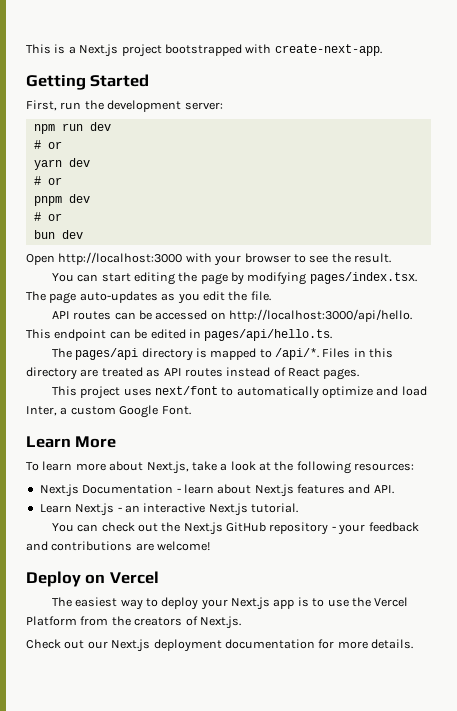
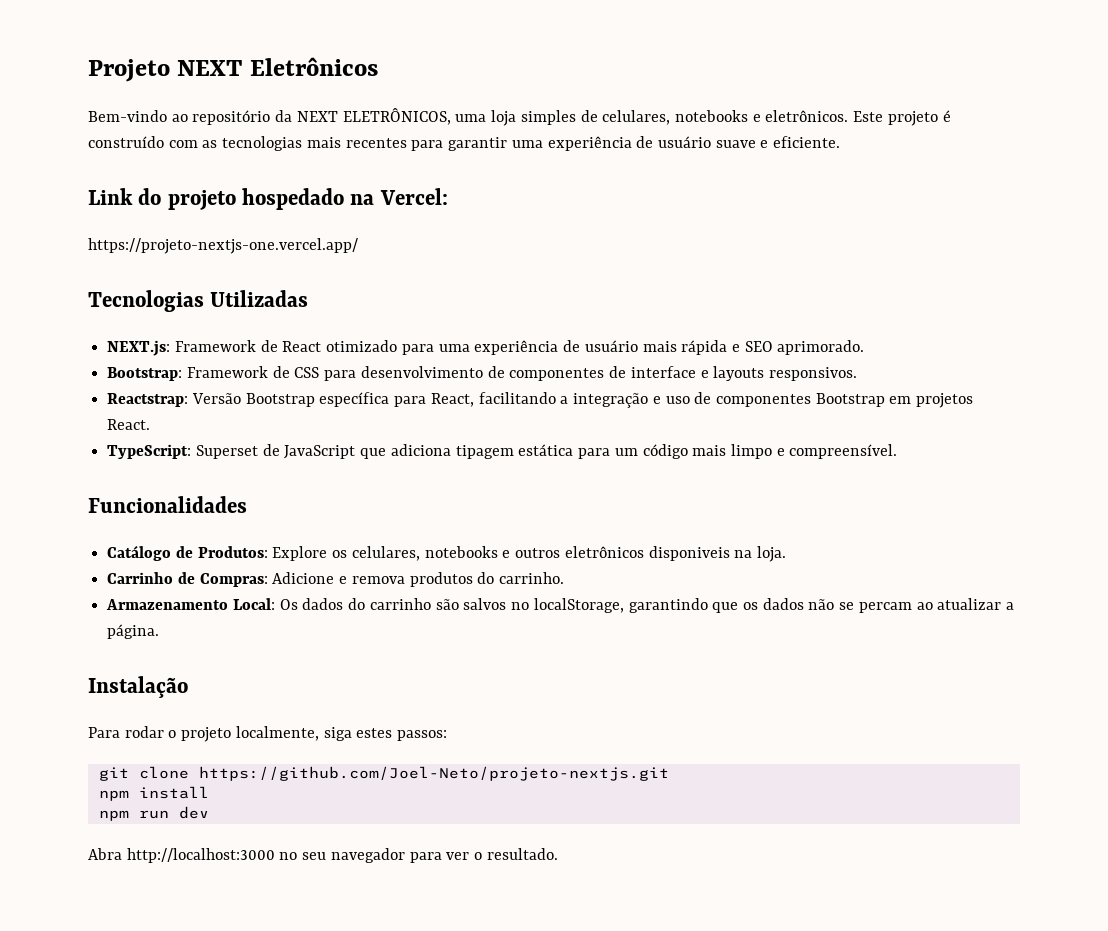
[26,44,382,57] [26,74,150,90] [26,100,223,112] [33,122,111,134] [33,140,62,149] [33,158,90,170] [33,176,62,185] [33,194,90,206] [33,212,62,221] [33,230,83,239] [26,252,391,266] [51,272,417,285] [26,291,271,304] [51,309,413,322] [26,329,333,341] [51,348,394,361] [26,367,360,380] [51,386,427,399] [26,405,191,418] [26,436,117,448] [26,461,415,474] [39,484,394,497] [39,503,298,516] [51,522,419,535] [26,541,211,551] [26,571,159,587] [51,597,409,610] [26,616,241,629] [26,639,413,652] This is a Next.js project bootstrapped with create-next-app. // Getting Started // First, run the development server: // npm run dev // # or // yarn dev // # or // pnpm dev // # or // bun dev // Open http://localhost:3000 with your browser to see the result. // You can start editing the page by modifying pages/index.tsx. The page auto-updates as you edit the file. // API routes can be accessed on http://localhost:3000/api/hello. This endpoint can be edited in pages/api/hello.ts. // The pages/api directory is mapped to /api/*. Files in this directory are treated as API routes instead of React pages. // This project uses next/font to automatically optimize and load Inter, a custom Google Font. // Learn More // To learn more about Next.js, take a look at the following resources: // Next.js Documentation - learn about Next.js features and API. // Learn Next.js - an interactive Next.js tutorial. // You can check out the Next.js GitHub repository - your feedback and contributions are welcome! // Deploy on Vercel // The easiest way to deploy your Next.js app is to use the Vercel Platform from the creators of Next.js. // Check out our Next.js deployment documentation for more details. -> [88,57,378,82] [88,108,951,126] [88,136,841,151] [88,188,448,210] [88,238,358,254] [88,290,309,312] [107,340,865,356] [107,366,857,381] [107,392,974,408] [107,419,151,430] [107,444,898,459] [88,496,247,513] [107,545,786,562] [107,572,565,587] [106,598,1015,613] [107,624,160,639] [88,676,188,698] [88,726,448,742] [98,766,669,781] [98,786,209,801] [98,806,209,821] [88,848,558,863] Projeto NEXT Eletrônicos // Bem-vindo ao repositório da NEXT ELETRÔNICOS, uma loja simples de celulares, notebooks e eletrônicos. Este projeto é construído com as tecnologias mais recentes para garantir uma experiência de usuário suave e eficiente. // Link do projeto hospedado na Vercel: // https://projeto-nextjs-one.vercel.app/ // Tecnologias Utilizadas // NEXT.js: Framework de React otimizado para uma experiência de usuário mais rápida e SEO aprimorado. // Bootstrap: Framework de CSS para desenvolvimento de componentes de interface e layouts responsivos. // Reactstrap: Versão Bootstrap específica para React, facilitando a integração e uso de componentes Bootstrap em projetos React. // TypeScript: Superset de JavaScript que adiciona tipagem estática para um código mais limpo e compreensível. // Funcionalidades // Catálogo de Produtos: Explore os celulares, notebooks e outros eletrônicos disponiveis na loja. // Carrinho de Compras: Adicione e remova produtos do carrinho. // Armazenamento Local: Os dados do carrinho são salvos no localStorage, garantindo que os dados não se percam ao atualizar a página. // Instalação // Para rodar o projeto localmente, siga estes passos: // git clone https://github.com/Joel-Neto/projeto-nextjs.git // npm install // npm run dev // Abra http://localhost:3000 no seu navegador para ver o resultado.

